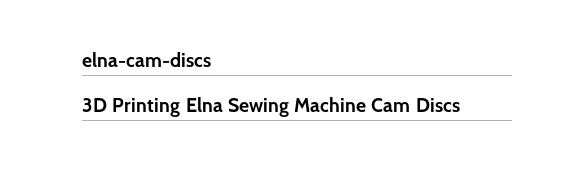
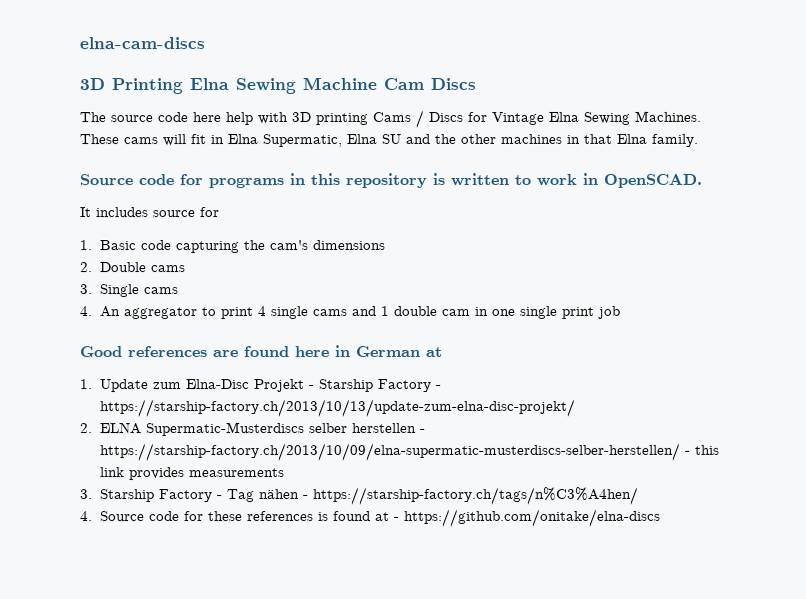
(460, 105) none -> [79,109,701,128] [79,133,698,148] [79,172,702,189] [79,207,219,218] [79,240,386,254] [79,262,186,273] [79,284,179,298] [80,305,622,320] [80,345,443,358] [80,378,443,393] [100,398,577,418] [80,422,427,437] [100,442,721,462] [100,467,286,481] [80,486,640,506] [80,508,662,527] // The source code here help with 3D printing Cams / Discs for Vintage Elna Sewing Machines. These cams will fit in Elna Supermatic, Elna SU and the other machines in that Elna family. // Source code for programs in this repository is written to work in OpenSCAD. // It includes source for // 1. Basic code capturing the cam's dimensions // 2. Double cams // 3. Single cams // 4. An aggregator to print 4 single cams and 1 double cam in one single print job // Good references are found here in German at // 1. Update zum Elna-Disc Projekt - Starship Factory - https://starship-factory.ch/2013/10/13/update-zum-elna-disc-projekt/ // 2. ELNA Supermatic-Musterdiscs selber herstellen - https://starship-factory.ch/2013/10/09/elna-supermatic-musterdiscs-selber-herstellen/ - this link provides measurements // 3. Starship Factory - Tag nähen - https://starship-factory.ch/tags/n%C3%A4hen/ // 4. Source code for these references is found at - https://github.com/onitake/elna-discs

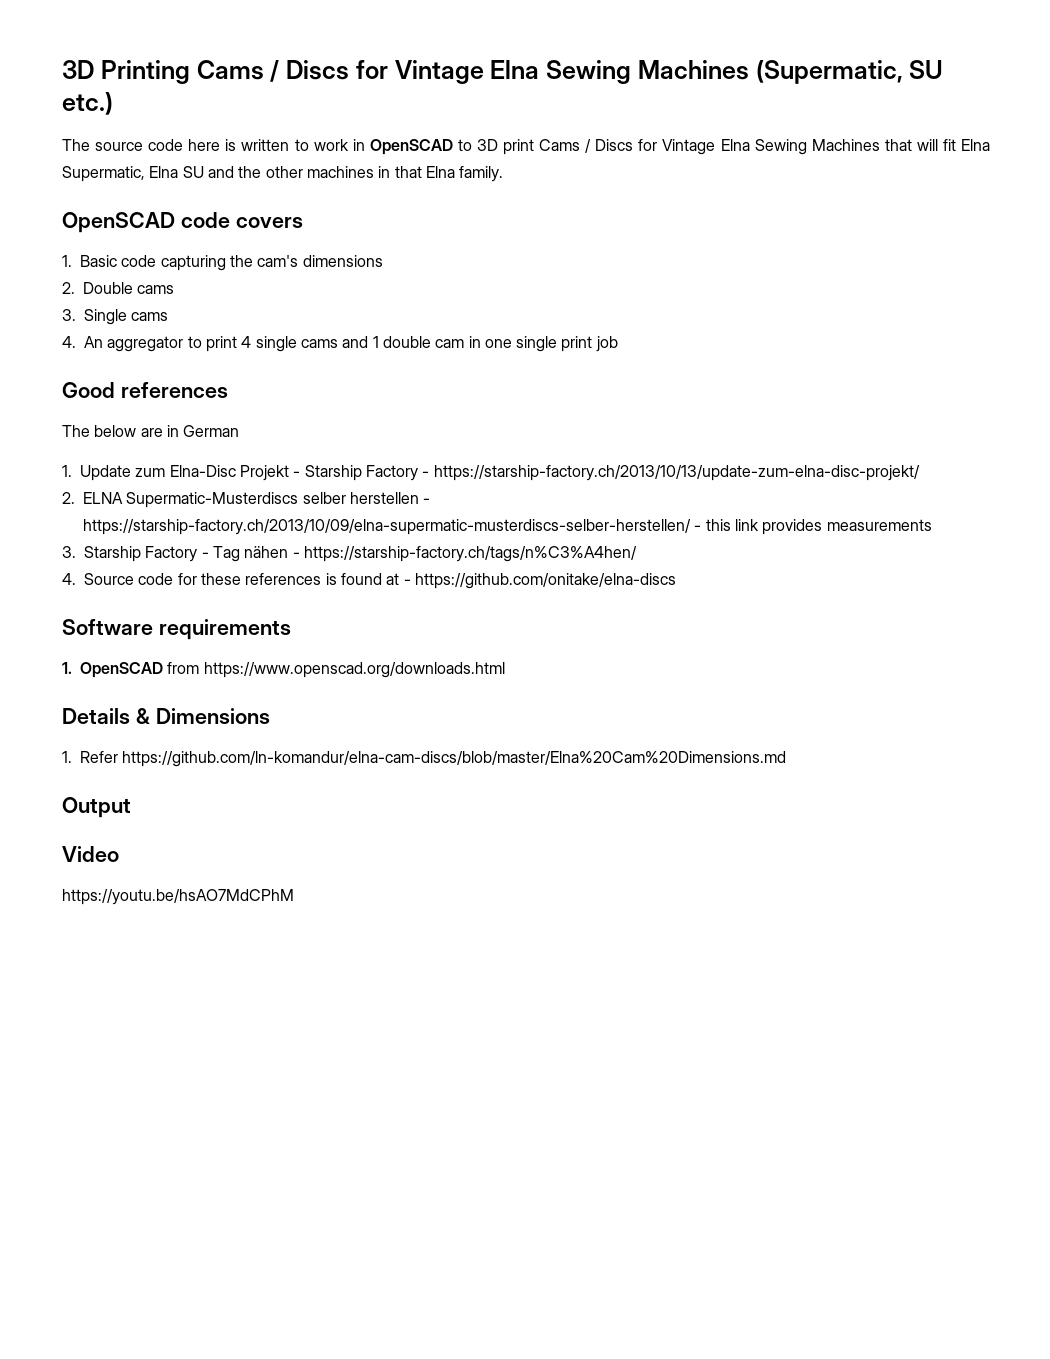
[79,37,205,50] elna-cam-discs // -> (62, 69) none
[189,77,476,95] [79,109,701,128] [79,134,158,145] Elna Sewing Machine Cam Discs // The source code here help with 3D printing Cams / Discs for Vintage Elna Sewing Machines. These cams -> [196,60,944,84] [62,92,113,115] [62,139,912,155] Cams / Discs for Vintage Elna Sewing Machines (Supermatic, SU etc.) // The source code here is written to work in OpenSCAD to 3D print Cams / Discs for Vintage Elna Sewing Machines that
[210,135,224,145] in -> (956, 145) none
[79,172,702,189] [79,207,219,218] Source code for programs in this repository is written to work in OpenSCAD. // It includes source for -> [62,212,303,233] OpenSCAD code covers
[213,346,330,358] are found here -> [62,425,163,437] // The below are
[426,346,443,357] at -> (240, 431) none
(662, 517) none -> [62,619,291,640] [62,662,505,678] [62,708,270,724] [62,751,787,767] [62,797,131,818] [62,846,119,862] [62,889,294,905] // Software requirements // 1. OpenSCAD from https://www.openscad.org/downloads.html // Details & Dimensions // 1. Refer https://github.com/ln-komandur/elna-cam-discs/blob/master/Elna%20Cam%20Dimensions.md // Output // Video // https://youtu.be/hsAO7MdCPhM

